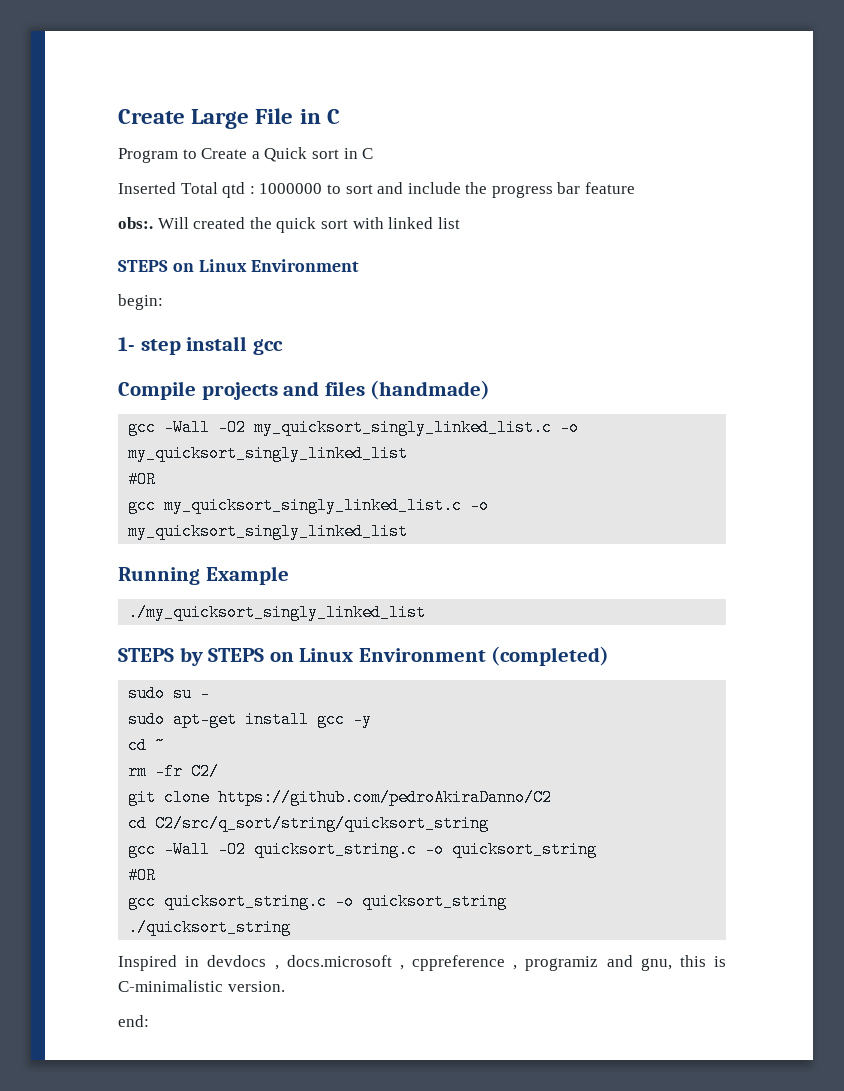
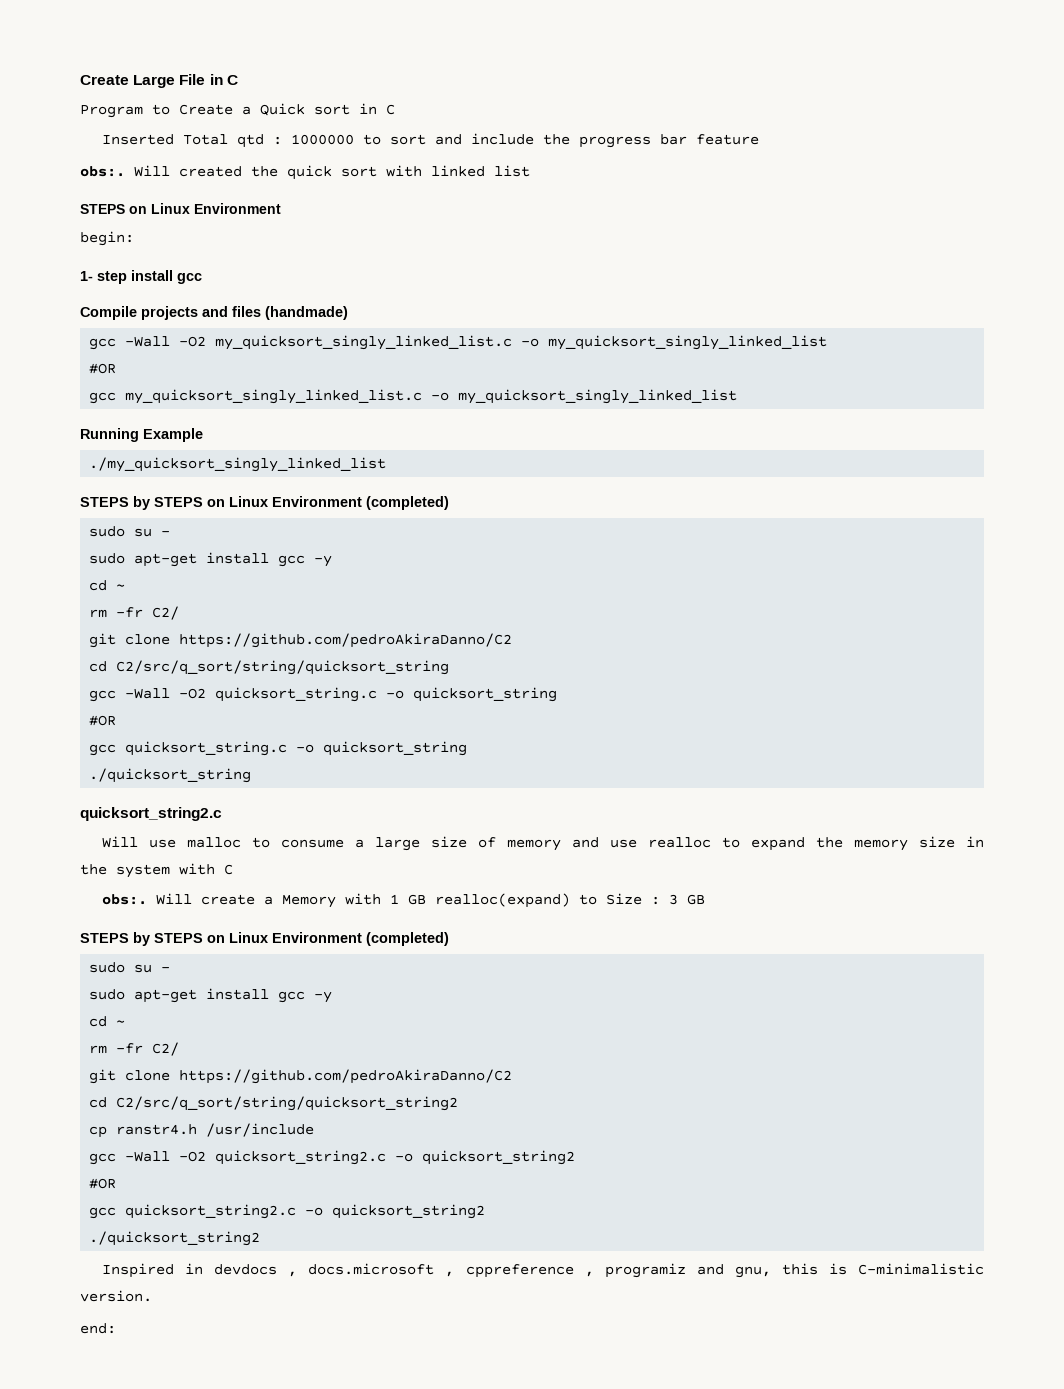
(292, 927) none -> [80,807,222,821] [102,836,985,851] [80,863,233,878] [102,893,706,908] [80,932,449,946] [89,962,171,973] [89,988,333,1003] [89,1016,126,1027] [89,1042,180,1056] [89,1069,513,1084] [89,1096,459,1111] [89,1123,315,1138] [89,1150,576,1165] [89,1178,117,1189] [89,1204,486,1219] [89,1231,261,1246] // quicksort_string2.c // Will use malloc to consume a large size of memory and use realloc to expand the memory size in the system with C // obs:. Will create a Memory with 1 GB realloc(expand) to Size : 3 GB // STEPS by STEPS on Linux Environment (completed) // sudo su - // sudo apt-get install gcc -y // cd ~ // rm -fr C2/ // git clone https://github.com/pedroAkiraDanno/C2 // cd C2/src/q_sort/string/quicksort_string2 // cp ranstr4.h /usr/include // gcc -Wall -O2 quicksort_string2.c -o quicksort_string2 // #OR // gcc quicksort_string2.c -o quicksort_string2 // ./quicksort_string2

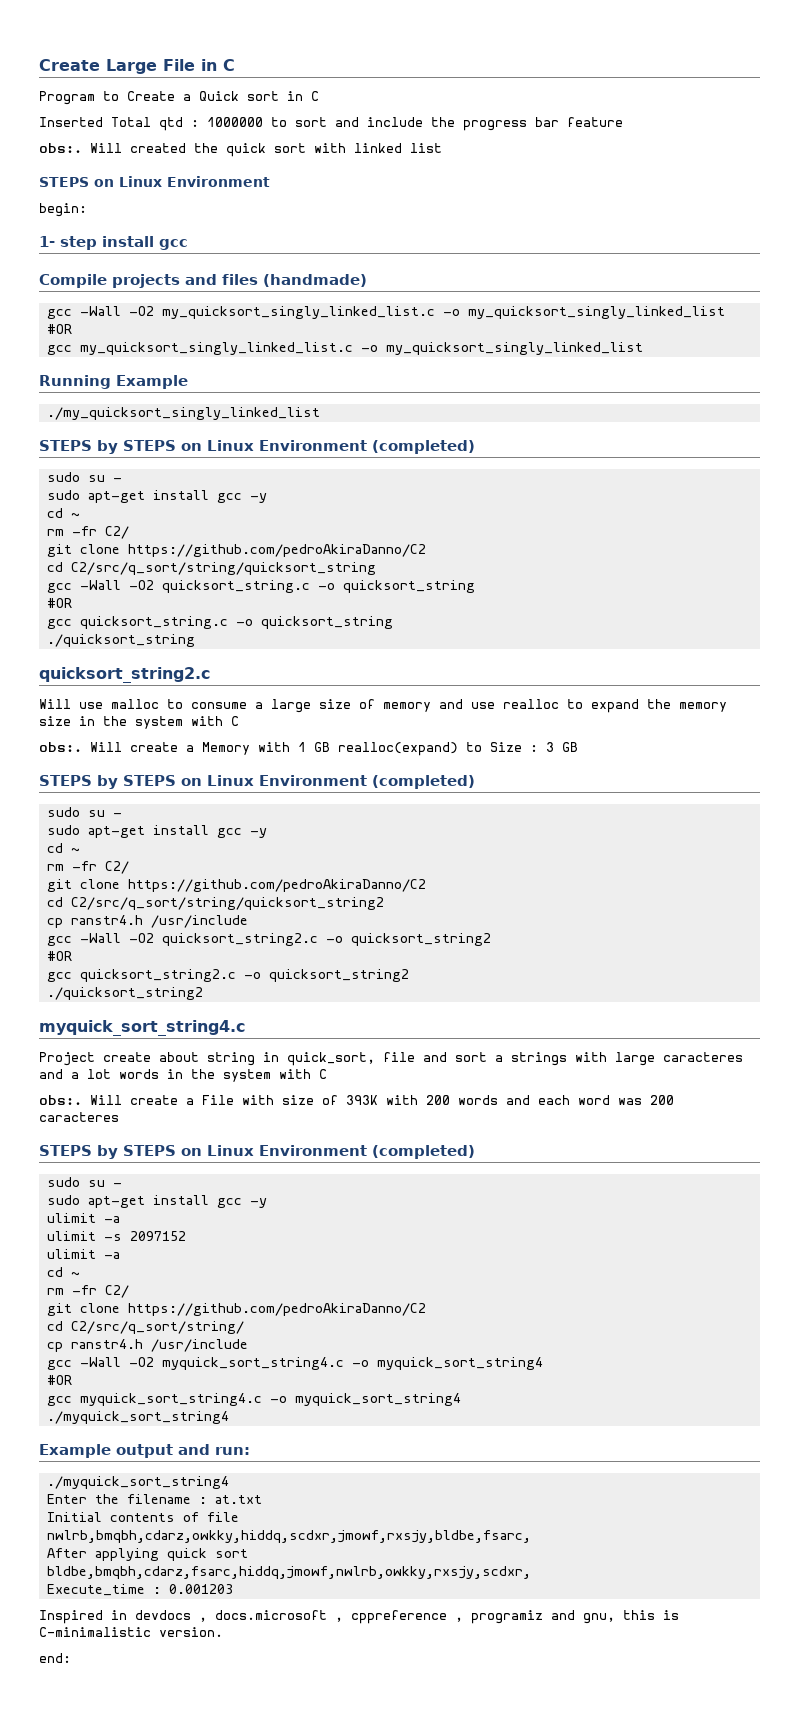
(261, 1238) none -> [39,1020,245,1036] [39,1052,743,1066] [39,1069,327,1082] [39,1095,674,1105] [39,1112,119,1122] [39,1145,475,1159] [46,1177,122,1187] [46,1195,267,1208] [46,1213,120,1223] [46,1231,186,1241] [46,1249,120,1259] [46,1267,80,1277] [46,1285,129,1298] [46,1303,426,1316] [46,1321,244,1334] [46,1339,248,1352] [46,1357,543,1370] [46,1375,72,1385] [46,1393,461,1406] [46,1411,229,1424] [39,1444,250,1458] [46,1476,229,1489] [46,1494,262,1504] [46,1512,239,1522] [46,1530,531,1543] [46,1548,248,1561] [46,1566,531,1579] [46,1584,233,1596] // myquick_sort_string4.c // Project create about string in quick_sort, file and sort a strings with large caracteres and a lot words in the system with C // obs:. Will create a File with size of 393K with 200 words and each word was 200 caracteres // STEPS by STEPS on Linux Environment (completed) // sudo su - // sudo apt-get install gcc -y // ulimit -a // ulimit -s 2097152 // ulimit -a // cd ~ // rm -fr C2/ // git clone https://github.com/pedroAkiraDanno/C2 // cd C2/src/q_sort/string/ // cp ranstr4.h /usr/include // gcc -Wall -O2 myquick_sort_string4.c -o myquick_sort_string4 // #OR // gcc myquick_sort_string4.c -o myquick_sort_string4 // ./myquick_sort_string4 // Example output and run: // ./myquick_sort_string4 // Enter the filename : at.txt // Initial contents of file // nwlrb,bmqbh,cdarz,owkky,hiddq,scdxr,jmowf,rxsjy,bldbe,fsarc, // After applying quick sort // bldbe,bmqbh,cdarz,fsarc,hiddq,jmowf,nwlrb,owkky,rxsjy,scdxr, // Execute_time : 0.001203

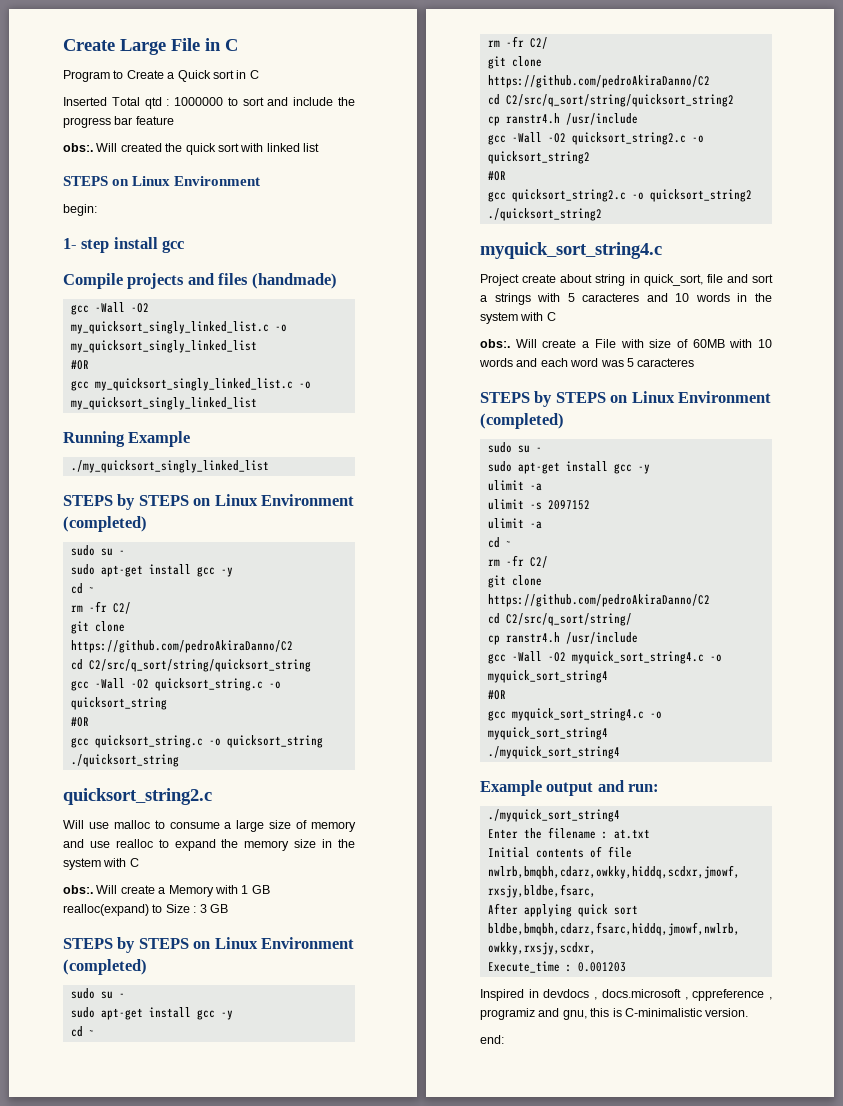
[615,1052,655,1066] large -> [567,293,575,302] 5
[71,1069,111,1079] a lot -> [675,293,690,302] 10
[346,1095,450,1105] 393K with 200 -> [692,339,772,348] 60MB with 10
[650,1095,674,1105] 200 -> [626,358,634,367] 5

